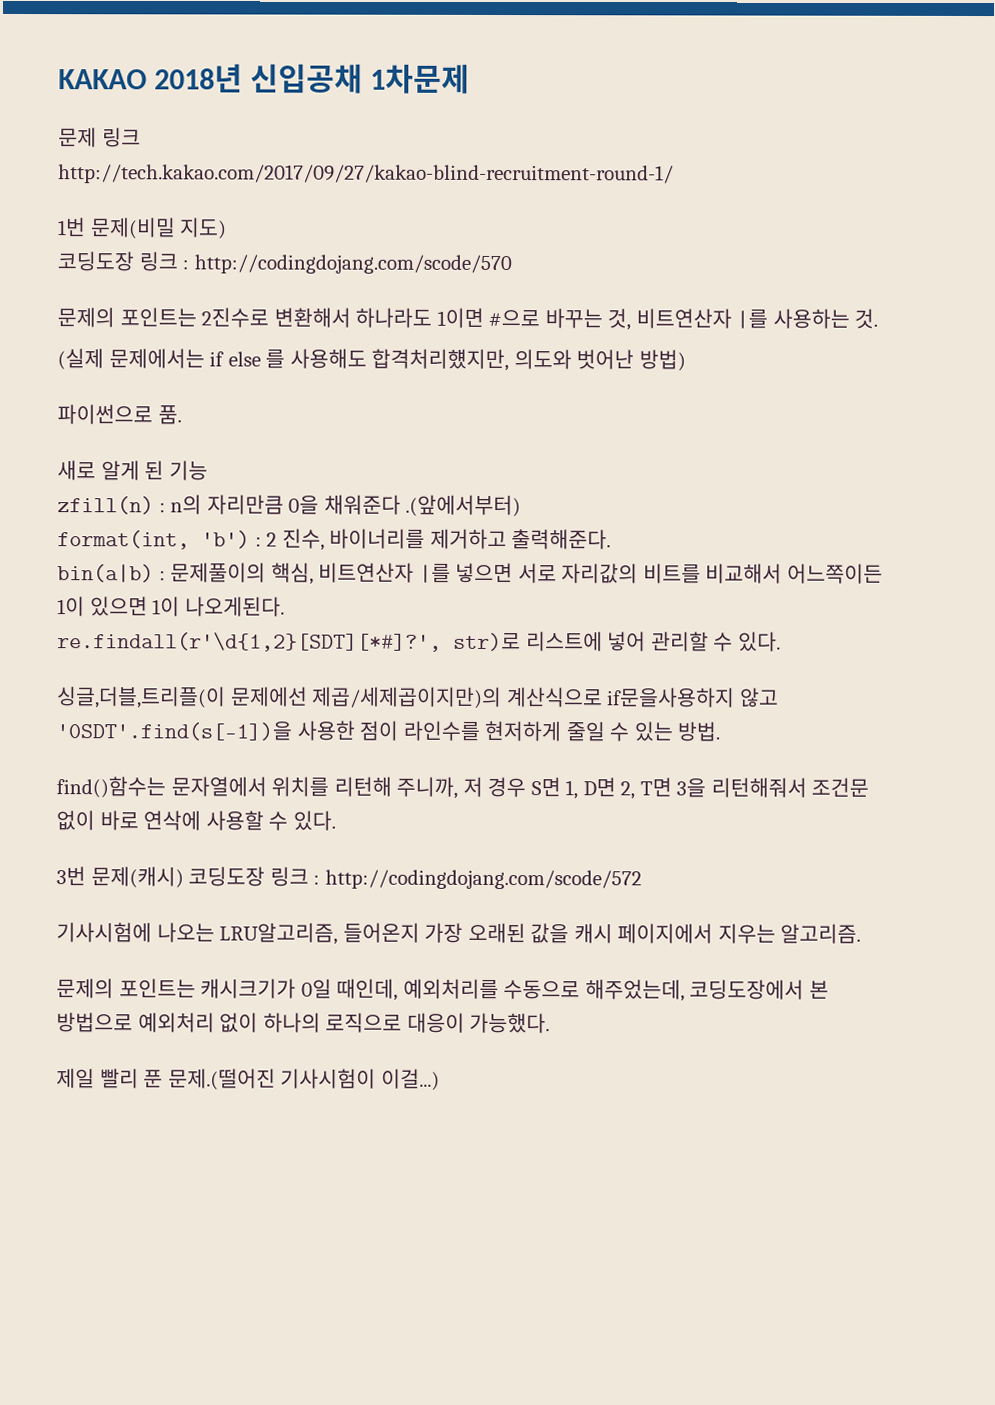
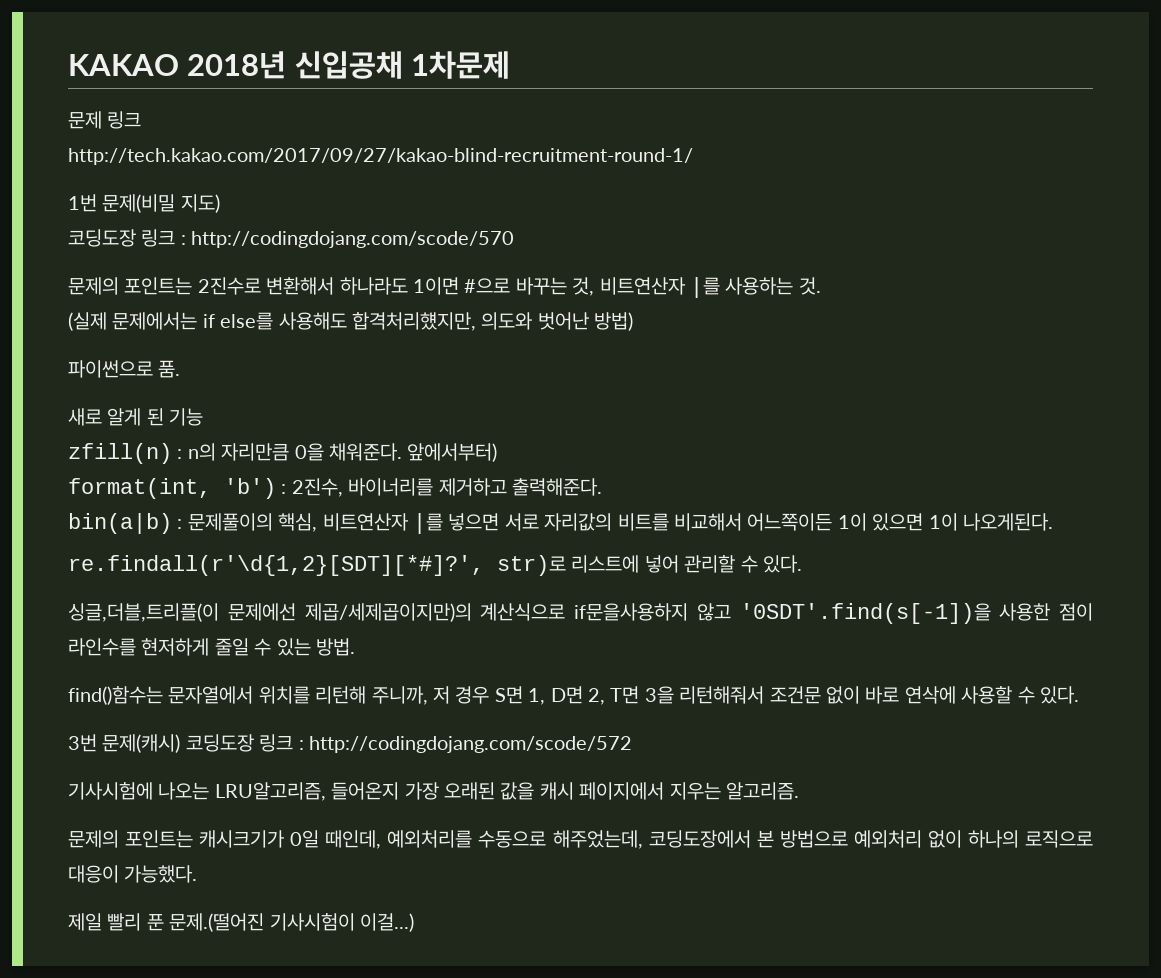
[227,349,286,369] else 를 -> [220,312,274,330] else를
[323,494,522,518] 채워준다 .(앞에서부터) -> [329,443,498,462] 채워준다. 앞에서부터)
[266,528,325,551] 2 진수, -> [291,478,343,497] 2진수,

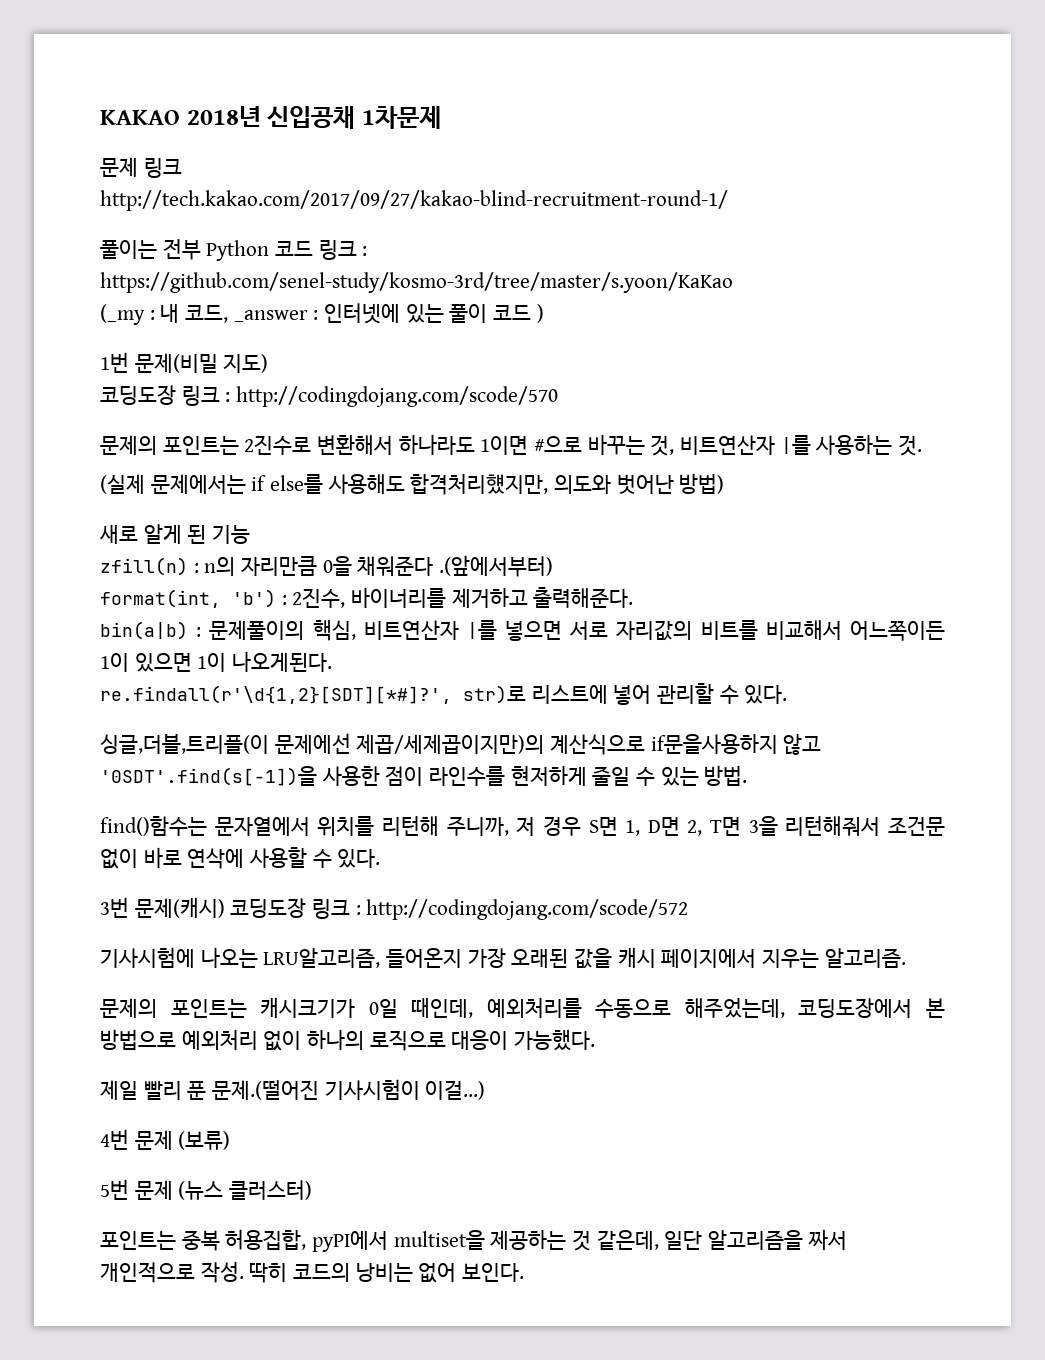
(693, 156) none -> [100,239,368,261] [100,272,733,293] [100,303,544,325] // 풀이는 전부 Python 코드 링크 : https://github.com/senel-study/kosmo-3rd/tree/master/s.yoon/KaKao // (_my : 내 코드, _answer : 인터넷에 있는 풀이 코드 )
[68,360,181,378] // 파이썬으로 품. -> (725, 483) none
[329,443,498,462] 채워준다. 앞에서부터) -> [357,555,554,577] 채워준다 .(앞에서부터)
(414, 922) none -> [100,1129,231,1150] [100,1179,313,1200] [100,1229,847,1252] [100,1261,525,1283] // 4번 문제 (보류) // 5번 문제 (뉴스 클러스터) // 포인트는 중복 허용집합, pyPI에서 multiset을 제공하는 것 같은데, 일단 알고리즘을 짜서 개인적으로 작성. 딱히 코드의 낭비는 없어 보인다.

